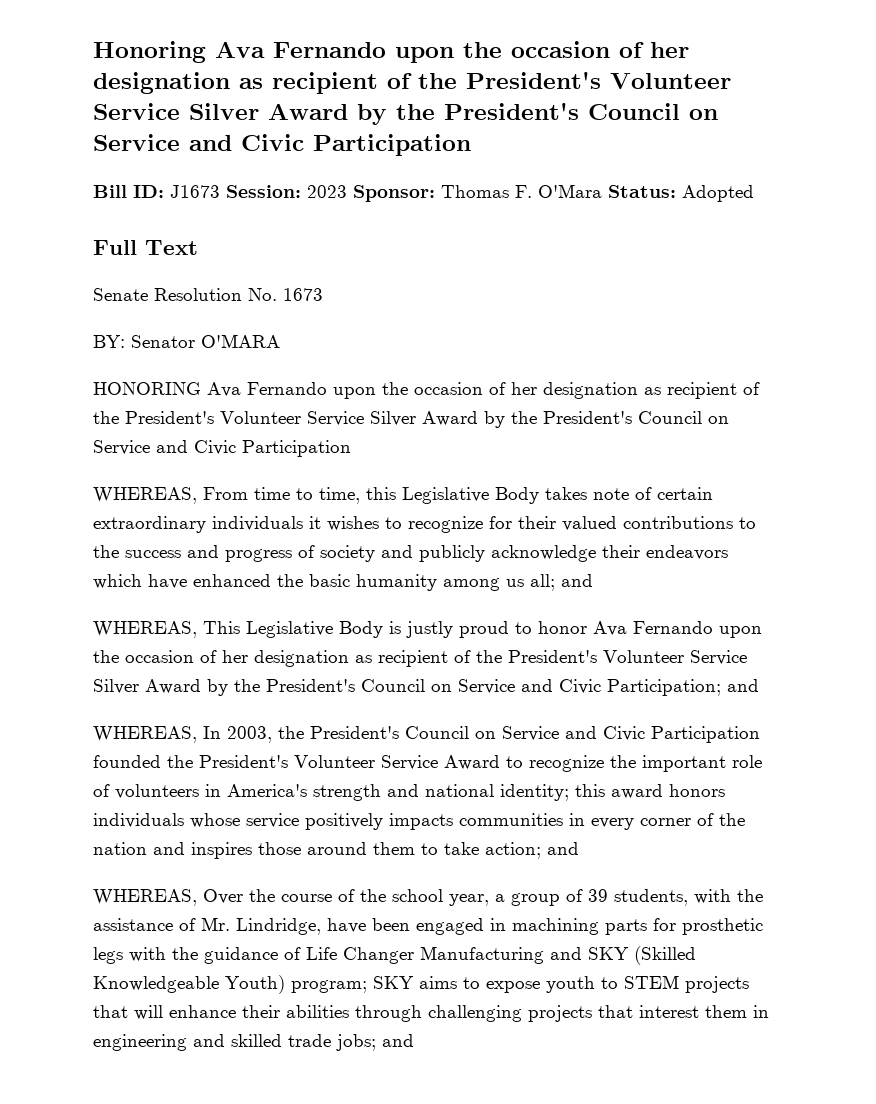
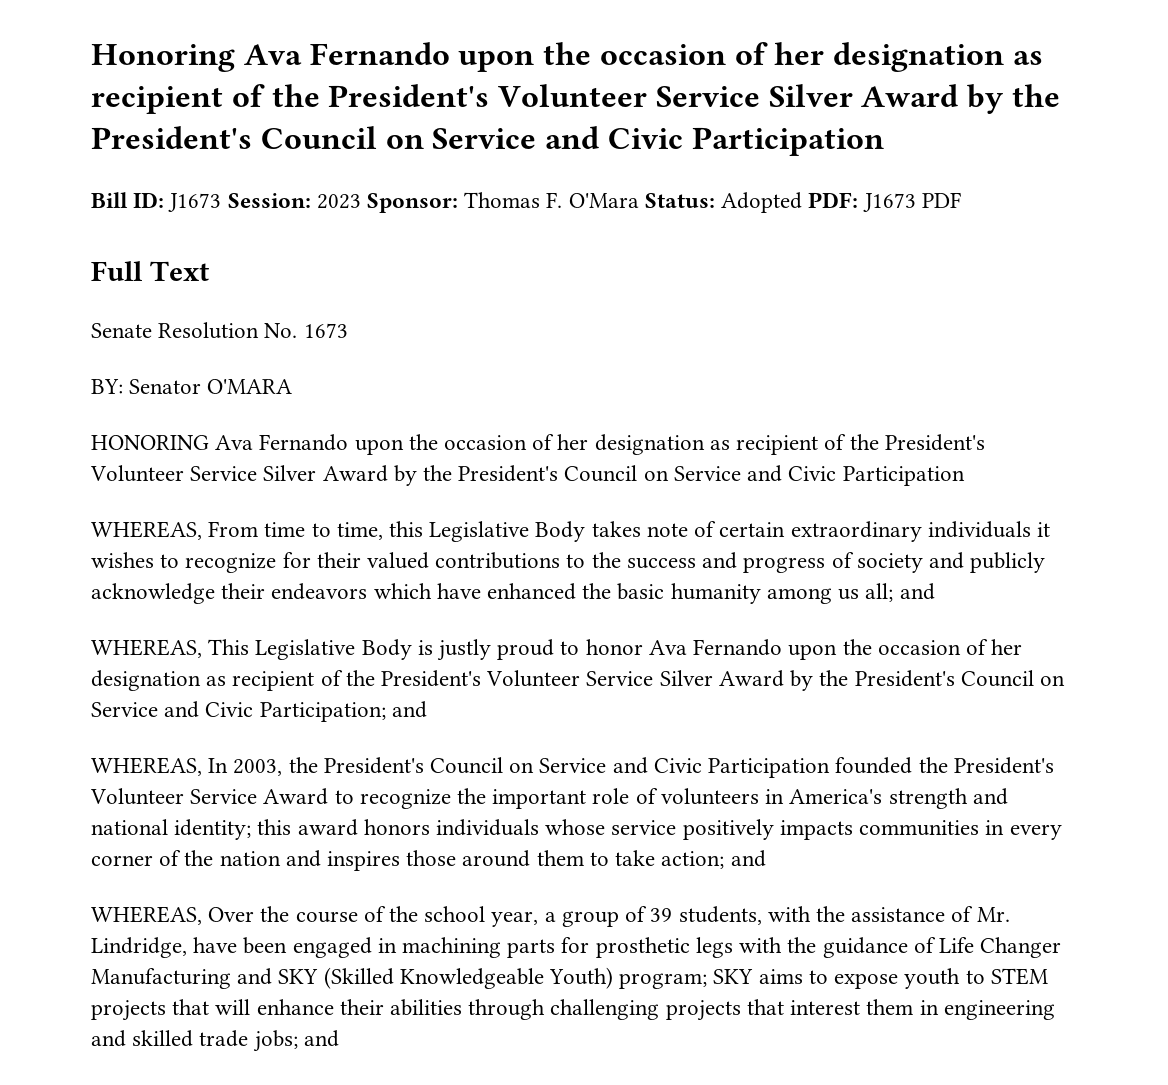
(754, 193) none -> [808,192,961,212] PDF: J1673 PDF

